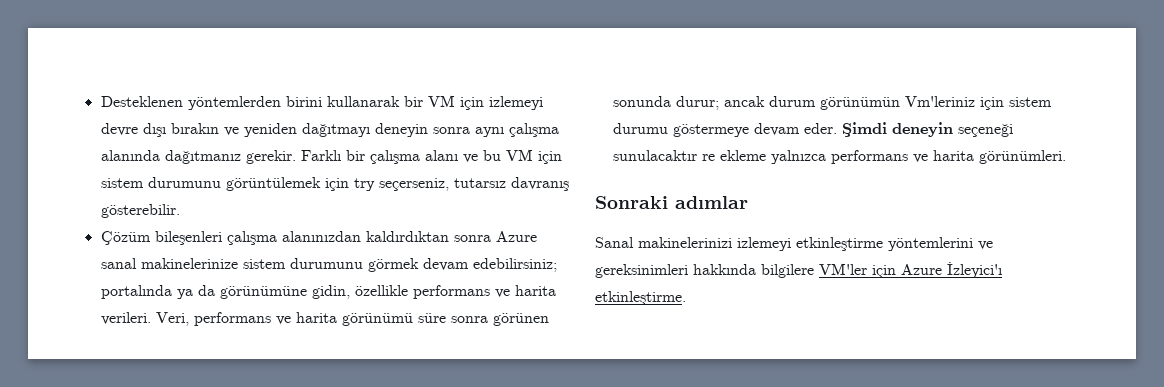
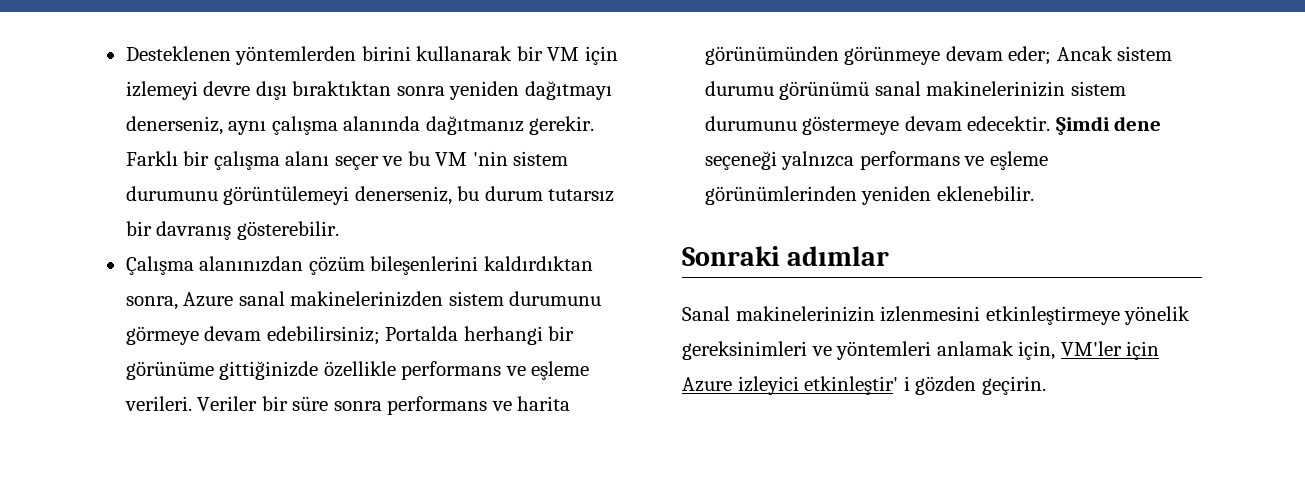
[170,123,470,137] bırakın ve yeniden dağıtmayı deneyin sonra -> [292,81,612,100] [125,116,223,135] bıraktıktan sonra yeniden dağıtmayı denerseniz,
(458, 155) none -> [334,156,379,170] seçer
[537,151,562,164] [100,177,569,191] [100,204,180,218] [100,231,491,245] için sistem durumunu görüntülemek için try seçerseniz, tutarsız davranış gösterebilir. // Çözüm bileşenleri çalışma alanınızdan kaldırdıktan sonra -> [472,151,569,166] [125,186,615,205] [125,221,339,240] [125,256,593,275] [125,296,178,310] 'nin sistem durumunu görüntülemeyi denerseniz, bu durum tutarsız bir davranış gösterebilir. // Çalışma alanınızdan çözüm bileşenlerini kaldırdıktan sonra,
[140,258,419,272] makinelerinize sistem durumunu görmek -> [290,291,602,307] [125,326,199,345] makinelerinizden sistem durumunu görmeye
[100,285,556,299] [100,312,549,326] [612,96,1052,110] [612,122,1013,137] [612,150,1066,164] [595,196,748,209] [595,237,993,251] [595,262,1002,278] [595,291,686,305] portalında ya da görünümüne gidin, özellikle performans ve harita verileri. Veri, performans ve harita görünümü süre sonra görünen sonunda durur; ancak durum görünümün Vm'leriniz için sistem durumu göstermeye devam eder. Şimdi deneyin seçeneği sunulacaktır re ekleme yalnızca performans ve harita görünümleri. // Sonraki adımlar // Sanal makinelerinizi izlemeyi etkinleştirme yöntemlerini ve gereksinimleri hakkında bilgilere VM'ler için Azure İzleyici'ı etkinleştirme. -> [385,326,575,345] [125,361,590,380] [124,396,571,415] [704,46,1173,65] [704,81,1126,100] [704,116,1162,135] [704,151,1048,170] [704,186,1034,205] [682,246,890,266] [682,306,1191,325] [682,341,1160,360] [682,376,1046,395] Portalda herhangi bir görünüme gittiğinizde özellikle performans ve eşleme verileri. Veriler bir süre sonra performans ve harita görünümünden görünmeye devam eder; Ancak sistem durumu görünümü sanal makinelerinizin sistem durumunu göstermeye devam edecektir. Şimdi dene seçeneği yalnızca performans ve eşleme görünümlerinden yeniden eklenebilir. // Sonraki adımlar // Sanal makinelerinizin izlenmesini etkinleştirmeye yönelik gereksinimleri ve yöntemleri anlamak için, VM'ler için Azure izleyici etkinleştir' i gözden geçirin.

